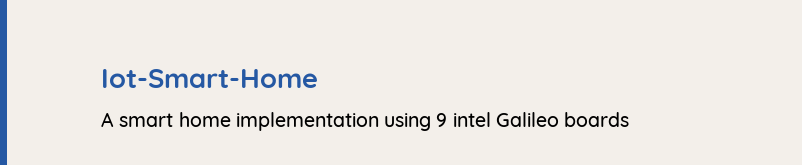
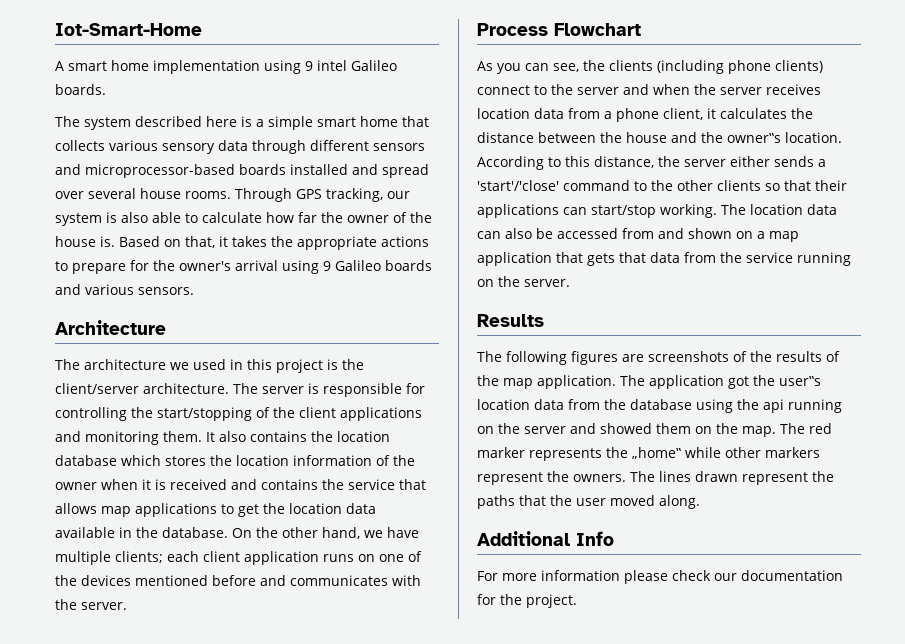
[564,112,630,127] boards -> [55,84,106,95] [55,116,429,130] [55,140,425,154] [55,164,429,178] [55,188,410,202] [55,212,432,226] [55,236,429,250] [55,260,432,274] [55,284,194,295] [55,320,166,335] [55,359,364,373] [55,383,425,397] [55,407,422,421] [55,431,390,445] [55,455,415,466] [55,479,426,490] [55,503,376,517] [55,527,419,539] [55,551,422,565] [55,575,421,586] [55,599,127,610] [477,23,641,36] [477,60,823,74] [477,84,821,95] [477,108,813,122] [477,132,842,143] [477,156,826,170] [477,180,847,191] [477,204,837,218] [477,228,799,242] [477,252,851,266] [477,276,570,287] [477,314,544,327] [477,351,840,365] [477,375,821,389] [477,399,842,413] [477,423,832,437] [477,447,820,461] [477,471,834,485] [477,495,700,509] [477,531,614,546] [477,570,843,584] [477,594,577,608] boards. // The system described here is a simple smart home that collects various sensory data through different sensors and microprocessor-based boards installed and spread over several house rooms. Through GPS tracking, our system is also able to calculate how far the owner of the house is. Based on that, it takes the appropriate actions to prepare for the owner's arrival using 9 Galileo boards and various sensors. // Architecture // The architecture we used in this project is the client/server architecture. The server is responsible for controlling the start/stopping of the client applications and monitoring them. It also contains the location database which stores the location information of the owner when it is received and contains the service that allows map applications to get the location data available in the database. On the other hand, we have multiple clients; each client application runs on one of the devices mentioned before and communicates with the server. // Process Flowchart // As you can see, the clients (including phone clients) connect to the server and when the server receives location data from a phone client, it calculates the distance between the house and the owner‟s location. According to this distance, the server either sends a 'start'/'close' command to the other clients so that their applications can start/stop working. The location data can also be accessed from and shown on a map application that gets that data from the service running on the server. // Results // The following figures are screenshots of the results of the map application. The application got the user‟s location data from the database using the api running on the server and showed them on the map. The red marker represents the „home‟ while other markers represent the owners. The lines drawn represent the paths that the user moved along. // Additional Info // For more information please check our documentation for the project.

